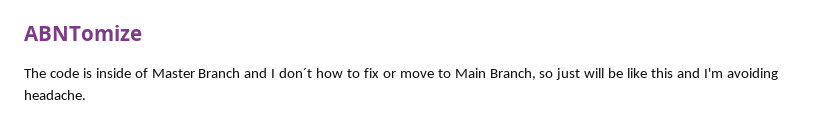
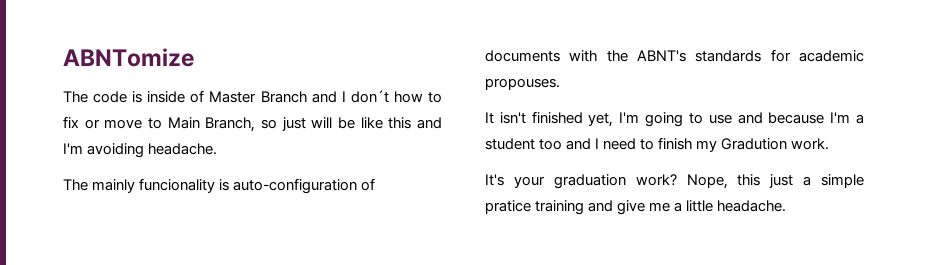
(86, 95) none -> [63,178,376,194] [485,49,864,62] [485,78,560,90] [485,111,864,127] [485,137,830,152] [485,174,864,189] [485,200,787,215] // The mainly funcionality is auto-configuration of documents with the ABNT's standards for academic propouses. // It isn't finished yet, I'm going to use and because I'm a student too and I need to finish my Gradution work. // It's your graduation work? Nope, this just a simple pratice training and give me a little headache.

